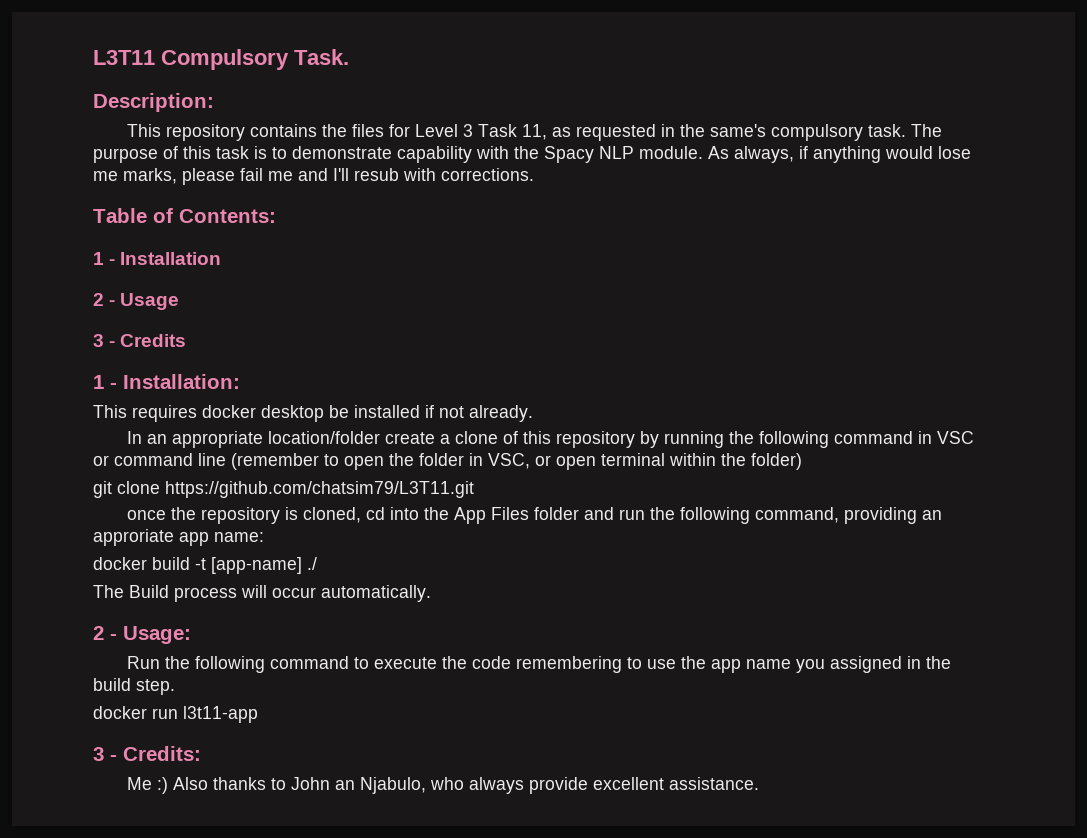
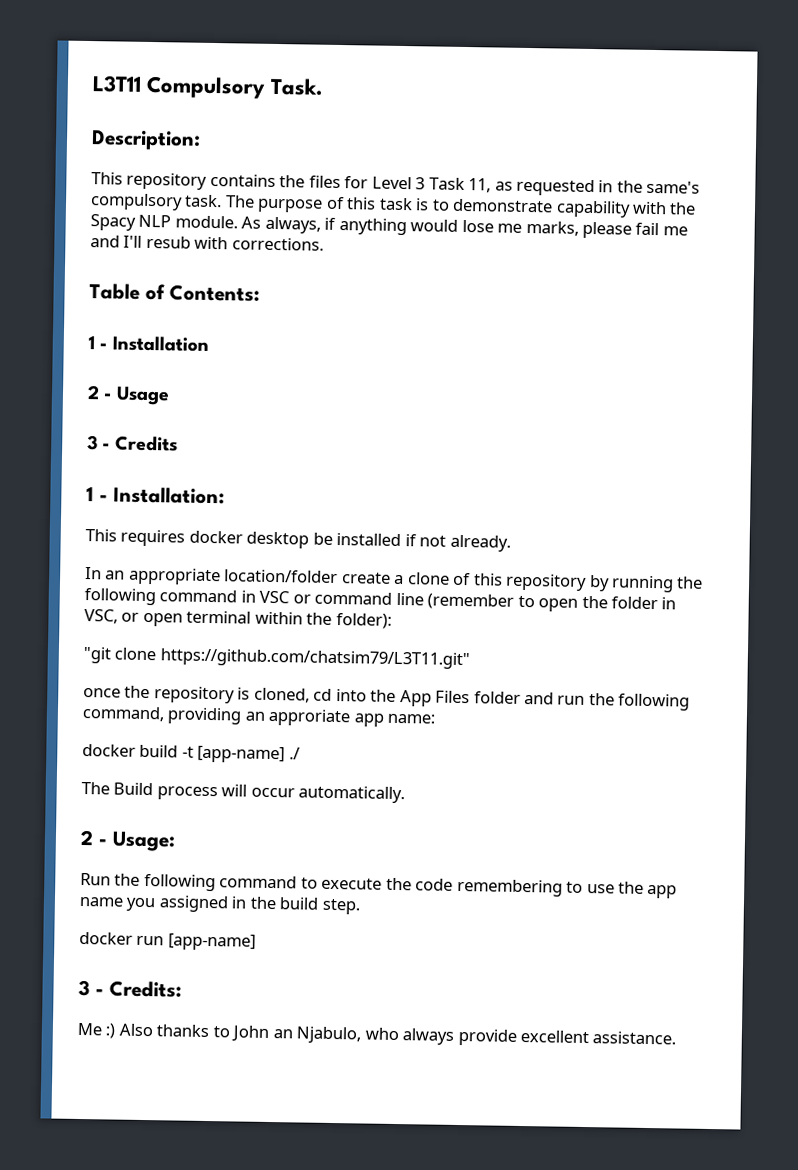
[751,453,802,470] [93,481,474,498] folder) // git clone https://github.com/chatsim79/L3T11.git -> [335,612,392,629] [83,647,470,670] folder): // "git clone https://github.com/chatsim79/L3T11.git"
[183,706,258,723] l3t11-app -> [167,933,256,951] [app-name]

